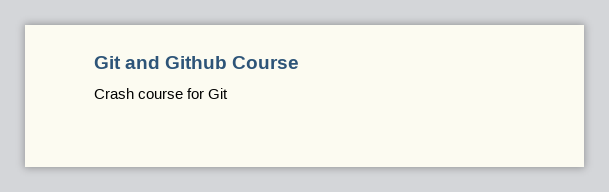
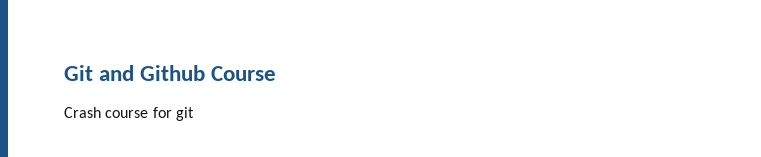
[208,88,229,99] Git -> [175,107,194,121] git

